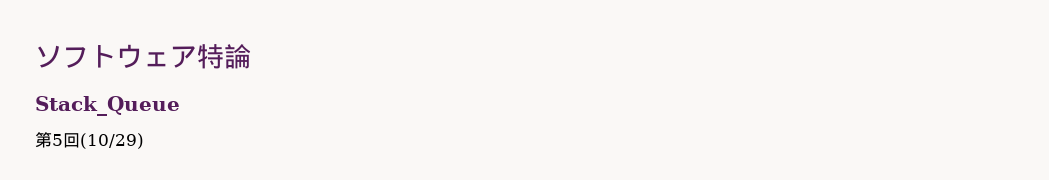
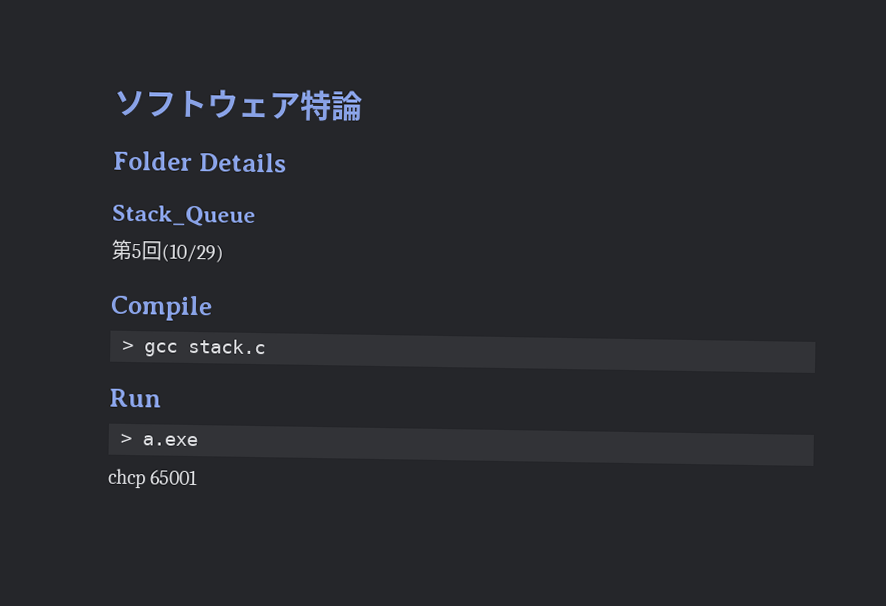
(251, 56) none -> [113,150,288,173] // Folder Details
(144, 141) none -> [110,294,213,322] [122,338,266,357] [109,388,162,408] [120,433,198,447] [107,468,199,489] // Compile // > gcc stack.c // Run // > a.exe // chcp 65001

